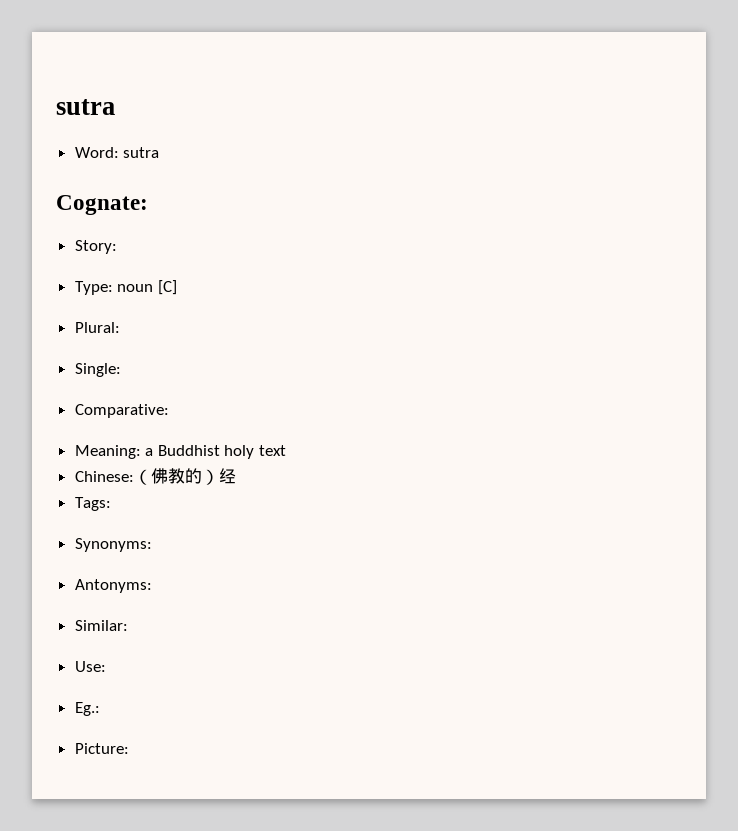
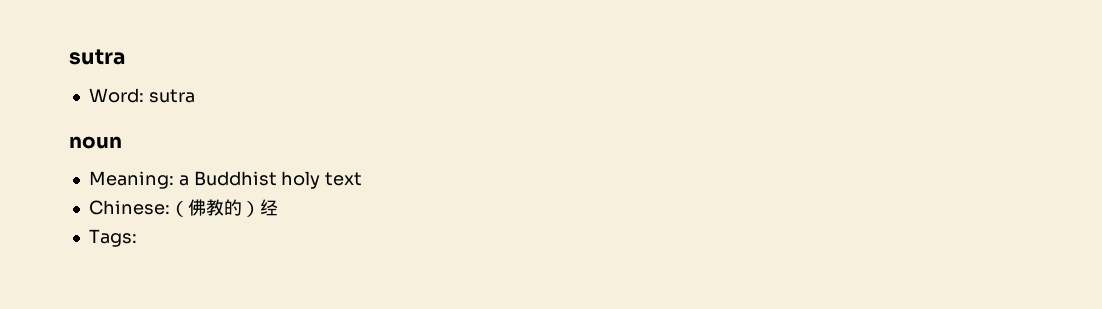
[56,195,148,215] [74,240,117,254] [74,280,177,295] [74,322,120,333] [74,363,121,377] [74,404,169,418] Cognate: // Story: // Type: noun [C] // Plural: // Single: // Comparative: -> [69,136,122,149] noun
[74,538,152,552] [74,579,152,593] [74,620,128,631] [74,661,106,672] [74,702,100,716] [74,743,129,754] // Synonyms: // Antonyms: // Similar: // Use: // Eg.: // Picture: -> (137, 238) none

